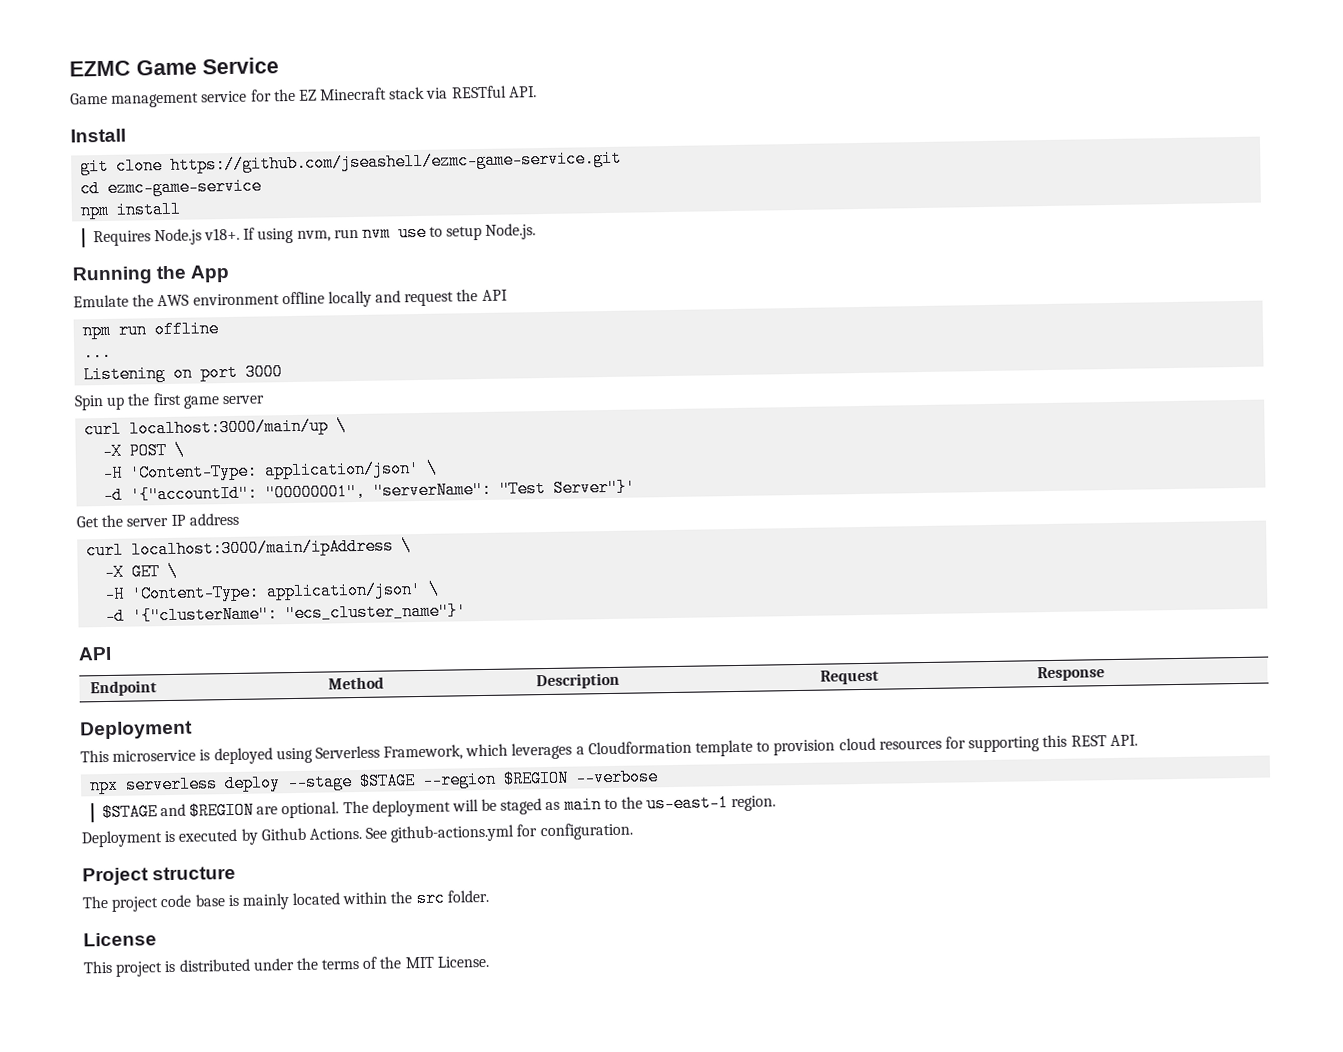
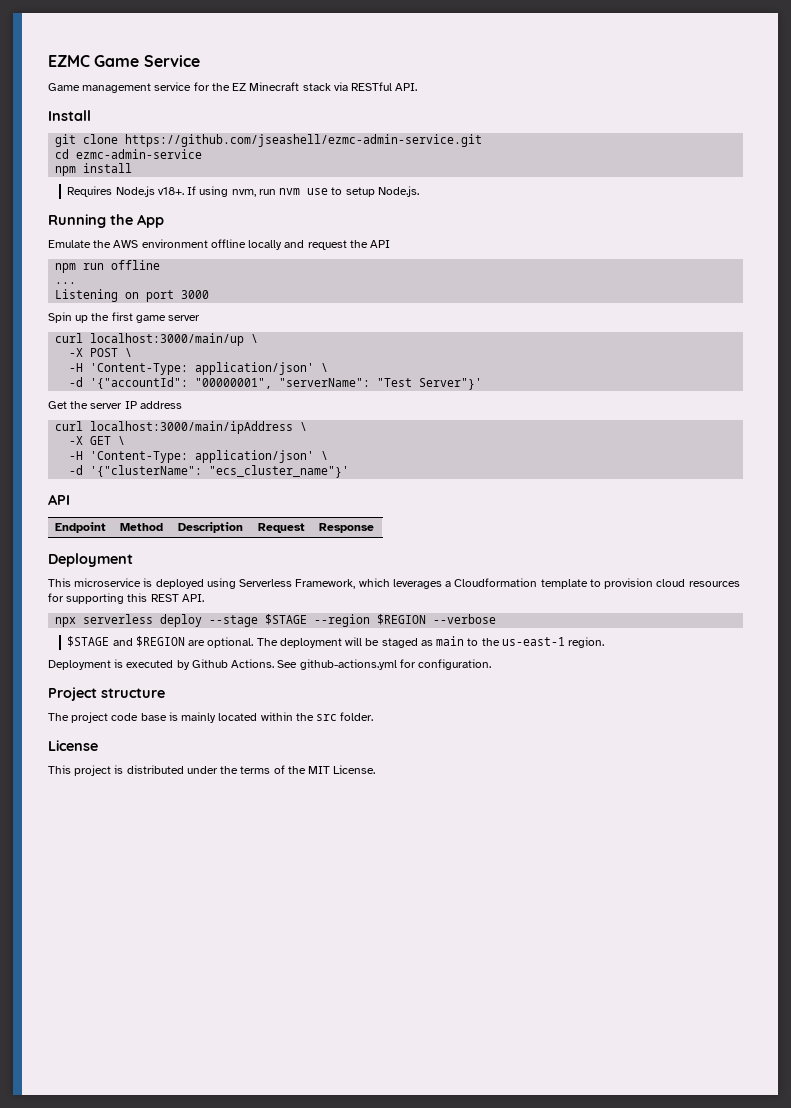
[170,149,623,174] https://github.com/jseashell/ezmc-game-service.git -> [125,134,483,147] https://github.com/jseashell/ezmc-admin-service.git
[107,177,263,197] ezmc-game-service -> [76,149,203,159] ezmc-admin-service

